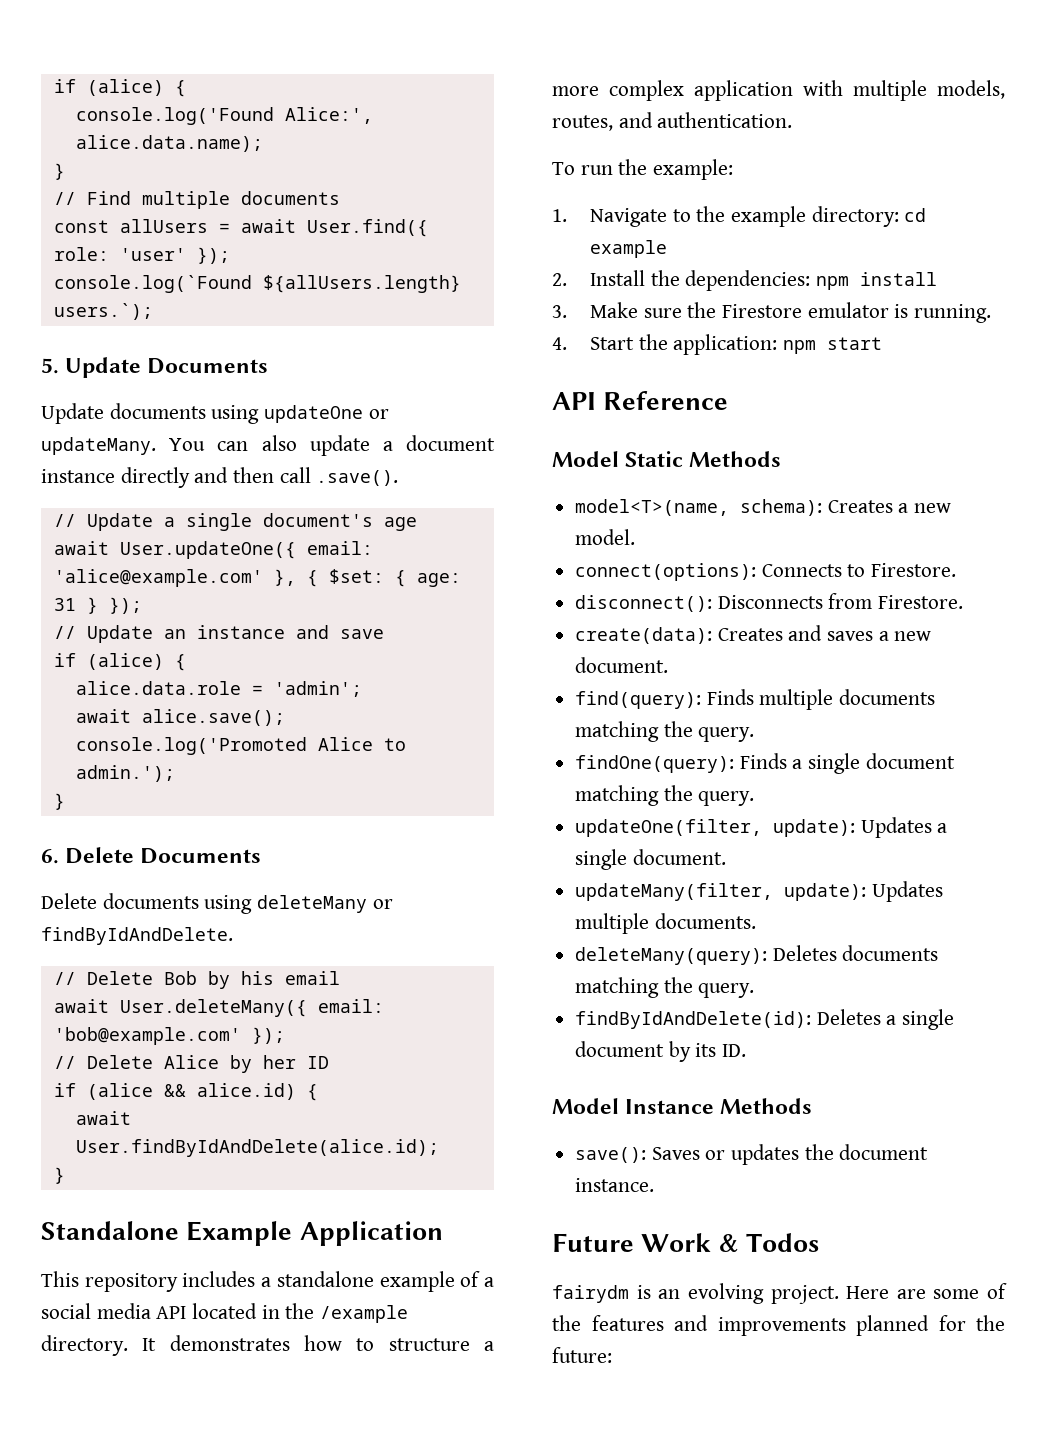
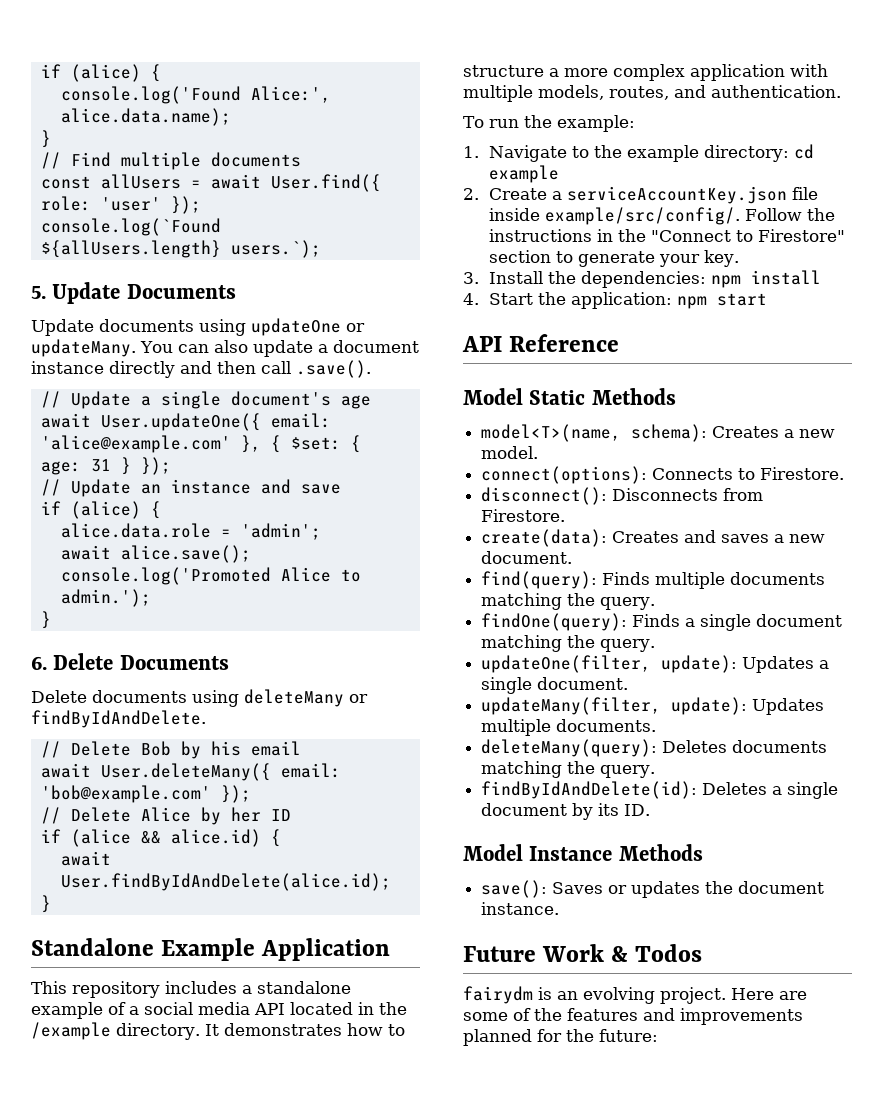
(567, 279) none -> [488,186,818,204] [488,207,835,225] [488,229,845,242] [488,250,739,267] [463,272,479,284] Create a serviceAccountKey.json file inside example/src/config/. Follow the instructions in the "Connect to Firestore" section to generate your key. // 3.
[552,302,991,323] // 3. Make sure the Firestore emulator is running. -> (821, 277) none

